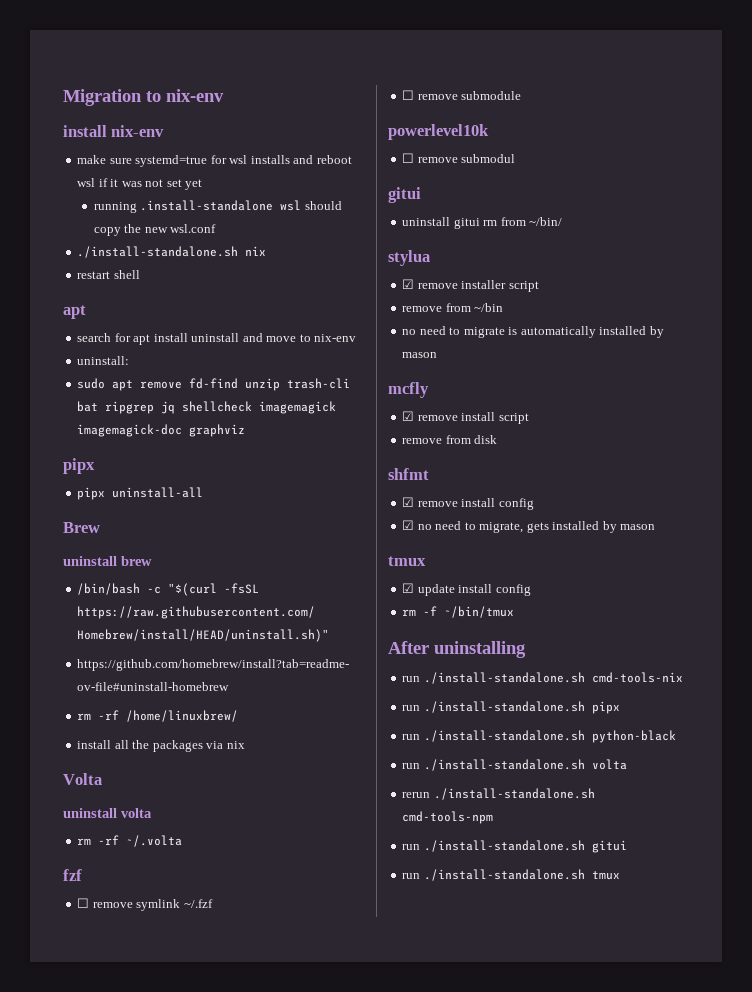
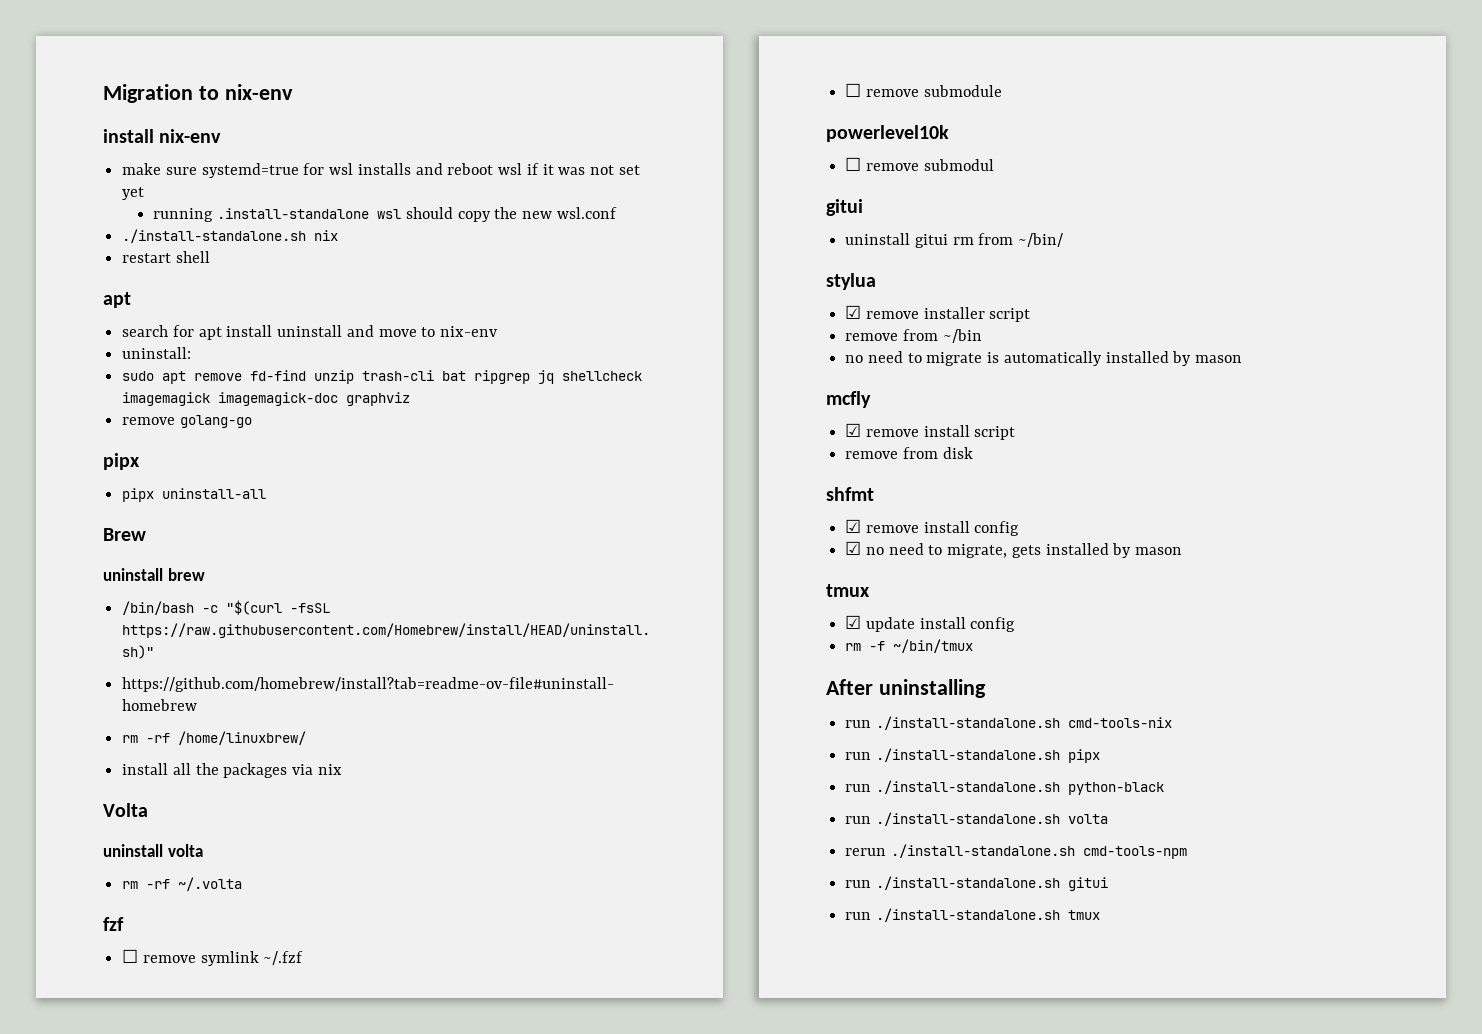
(246, 430) none -> [122,415,252,428] // remove golang-go

